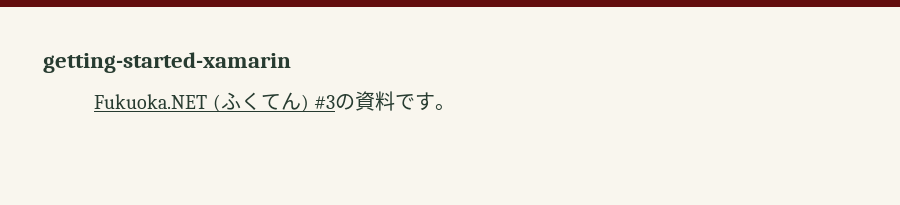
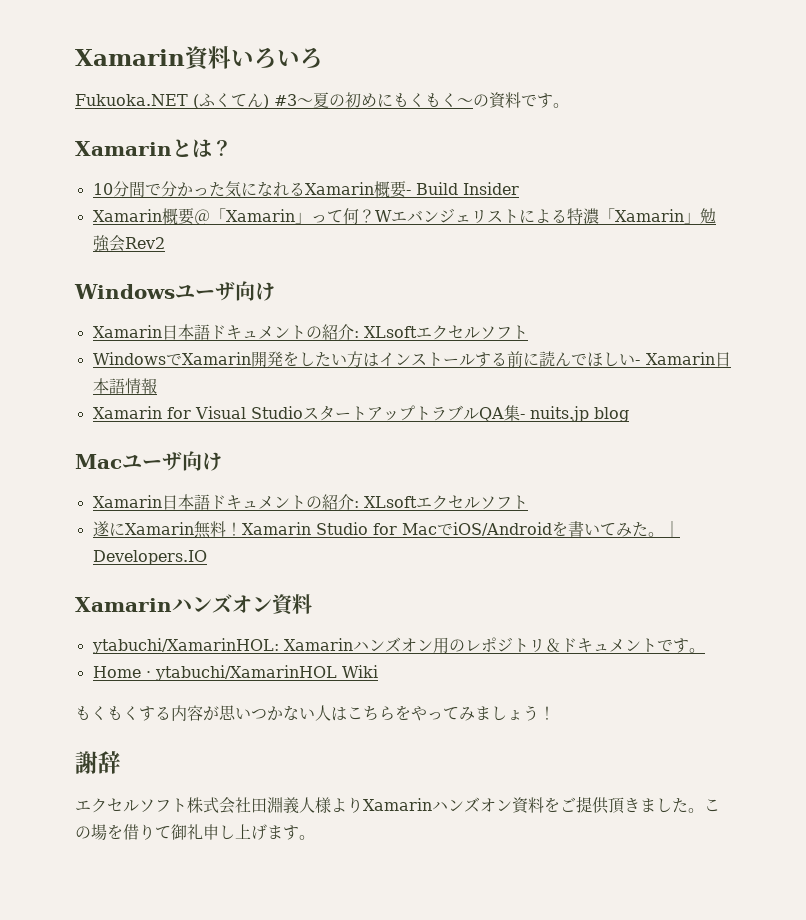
[43,52,291,73] getting-started-xamarin -> [75,46,323,71] Xamarin資料いろいろ
[335,91,416,111] の資料で -> [297,92,569,109] [75,139,232,158] [92,181,519,198] [92,208,716,225] [92,235,165,252] [74,281,275,301] [92,324,528,340] [92,351,731,368] [92,378,157,394] [92,405,629,422] [75,451,222,471] [92,494,528,510] [92,521,680,538] [92,550,207,565] [75,594,312,616] [91,637,705,654] [92,665,378,681] [75,705,555,721] [75,751,121,774] [75,796,720,814] [75,824,283,840] ～夏の初めにもくもく～の資料です。 // Xamarinとは？ // 10分間で分かった気になれるXamarin概要- Build Insider // Xamarin概要＠「Xamarin」って何？Wエバンジェリストによる特濃「Xamarin」勉強会Rev2 // Windowsユーザ向け // Xamarin日本語ドキュメントの紹介: XLsoftエクセルソフト // WindowsでXamarin開発をしたい方はインストールする前に読んでほしい- Xamarin日本語情報 // Xamarin for Visual StudioスタートアップトラブルQA集- nuits.jp blog // Macユーザ向け // Xamarin日本語ドキュメントの紹介: XLsoftエクセルソフト // 遂にXamarin無料！Xamarin Studio for MacでiOS/Androidを書いてみた。｜Developers.IO // Xamarinハンズオン資料 // ytabuchi/XamarinHOL: Xamarinハンズオン用のレポジトリ＆ドキュメントです。 // Home · ytabuchi/XamarinHOL Wiki // もくもくする内容が思いつかない人はこちらをやってみましょう！ // 謝辞 // エクセルソフト株式会社田淵義人様よりXamarinハンズオン資料をご提供頂きました。この場を借りて御礼申し上げま

